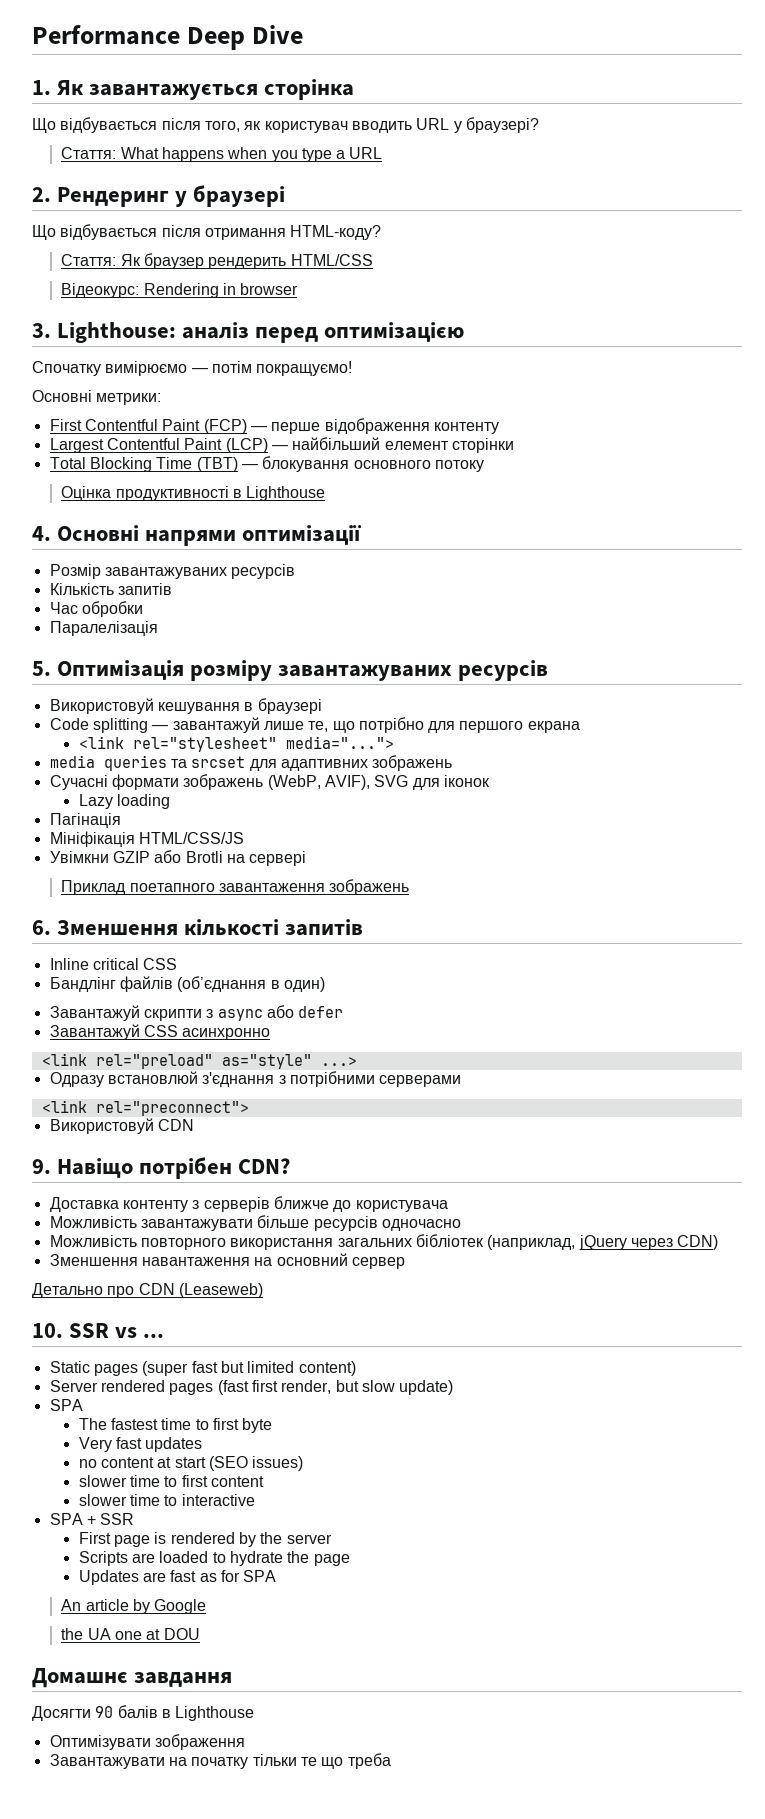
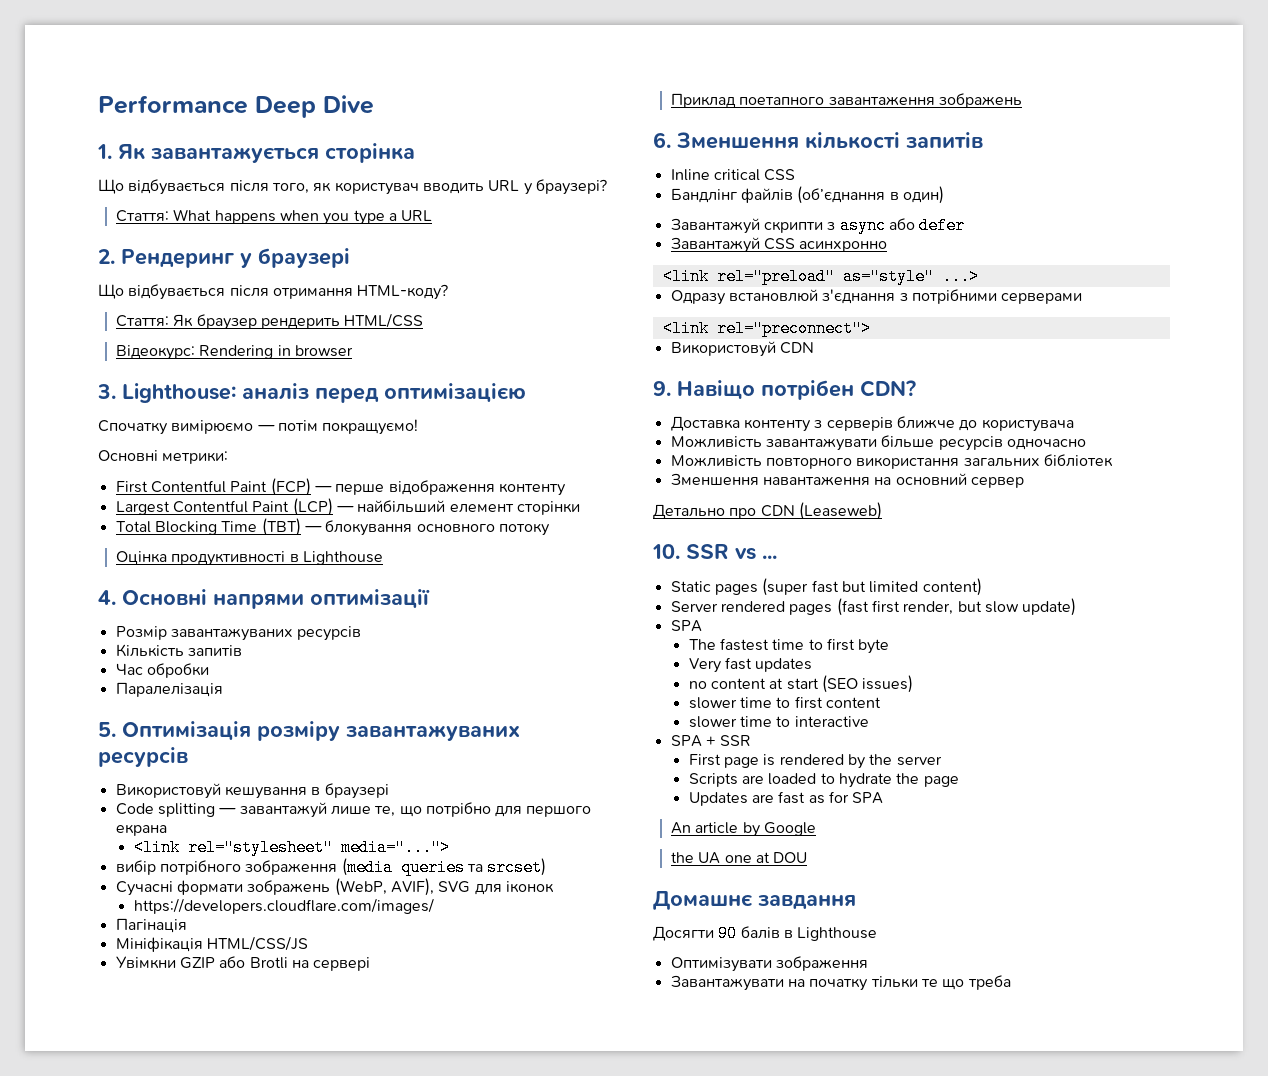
[49,755,453,771] media queries та srcset для адаптивних зображень -> [115,858,547,876] вибір потрібного зображення (media queries та srcset)
[78,794,171,809] Lazy loading -> [133,898,434,914] https://developers.cloudflare.com/images/
[487,1235,719,1250] (наприклад, jQuery через CDN) -> (1113, 460) none

